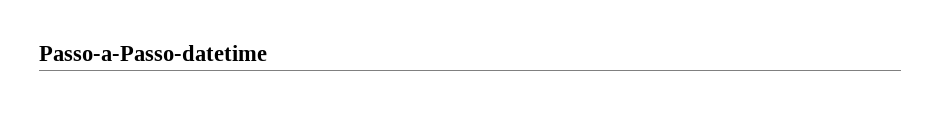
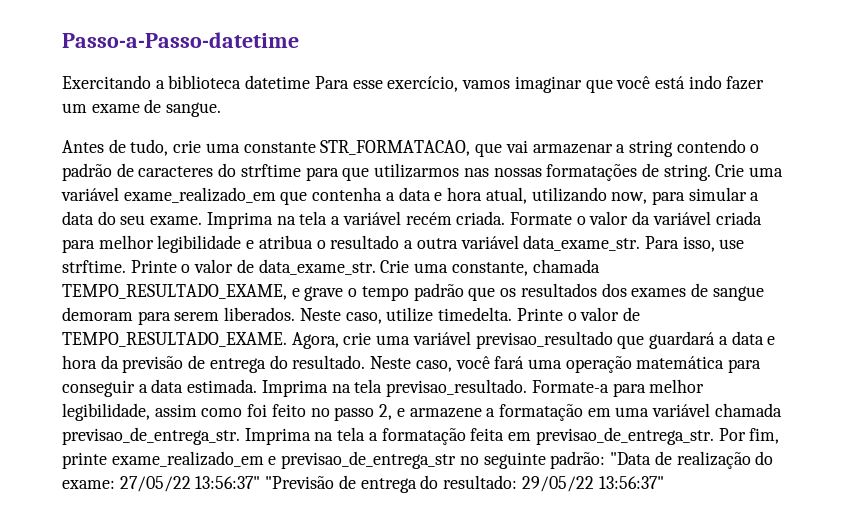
(267, 53) none -> [62,75,765,93] [62,99,222,117] [62,139,760,157] [62,163,784,181] [61,187,760,205] [62,211,762,229] [62,235,745,253] [62,259,600,276] [62,283,764,301] [62,307,640,325] [62,331,776,349] [62,355,762,373] [62,379,705,397] [62,403,782,421] [62,427,780,445] [62,451,774,469] [62,475,664,493] // Exercitando a biblioteca datetime Para esse exercício, vamos imaginar que você está indo fazer um exame de sangue. // Antes de tudo, crie uma constante STR_FORMATACAO, que vai armazenar a string contendo o padrão de caracteres do strftime para que utilizarmos nas nossas formatações de string. Crie uma variável exame_realizado_em que contenha a data e hora atual, utilizando now, para simular a data do seu exame. Imprima na tela a variável recém criada. Formate o valor da variável criada para melhor legibilidade e atribua o resultado a outra variável data_exame_str. Para isso, use strftime. Printe o valor de data_exame_str. Crie uma constante, chamada TEMPO_RESULTADO_EXAME, e grave o tempo padrão que os resultados dos exames de sangue demoram para serem liberados. Neste caso, utilize timedelta. Printe o valor de TEMPO_RESULTADO_EXAME. Agora, crie uma variável previsao_resultado que guardará a data e hora da previsão de entrega do resultado. Neste caso, você fará uma operação matemática para conseguir a data estimada. Imprima na tela previsao_resultado. Formate-a para melhor legibilidade, assim como foi feito no passo 2, e armazene a formatação em uma variável chamada previsao_de_entrega_str. Imprima na tela a formatação feita em previsao_de_entrega_str. Por fim, printe exame_realizado_em e previsao_de_entrega_str no seguinte padrão: "Data de realização do exame: 27/05/22 13:56:37" "Previsão de entrega do resultado: 29/05/22 13:56:37"

